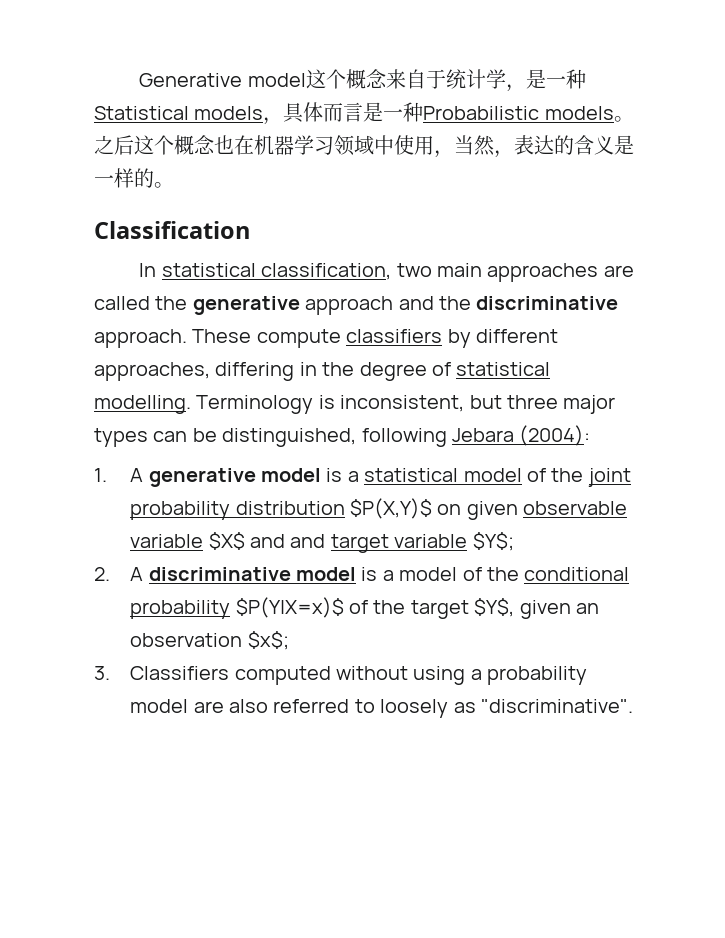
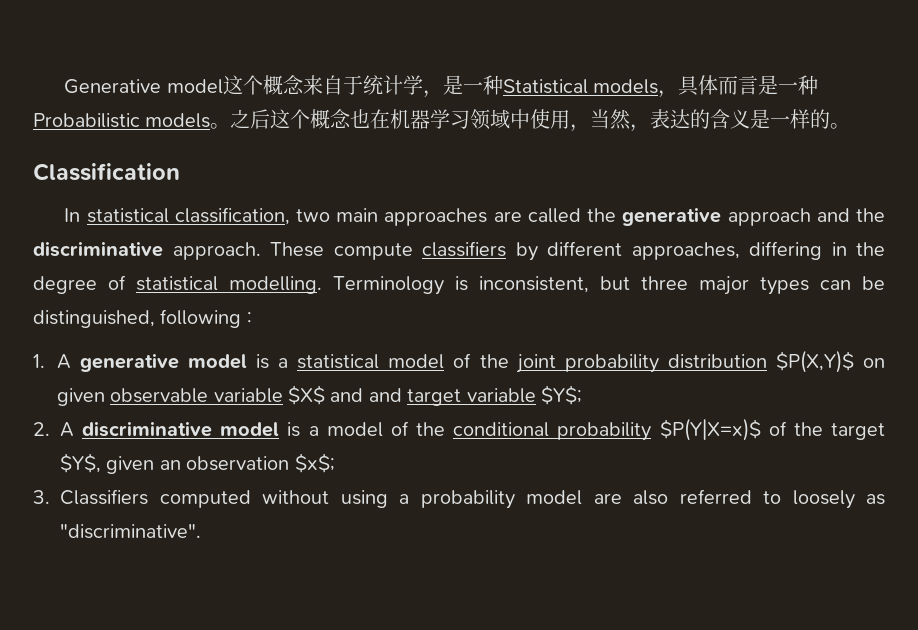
[452,425,591,446] Jebara (2004): -> [246,312,252,324] :

